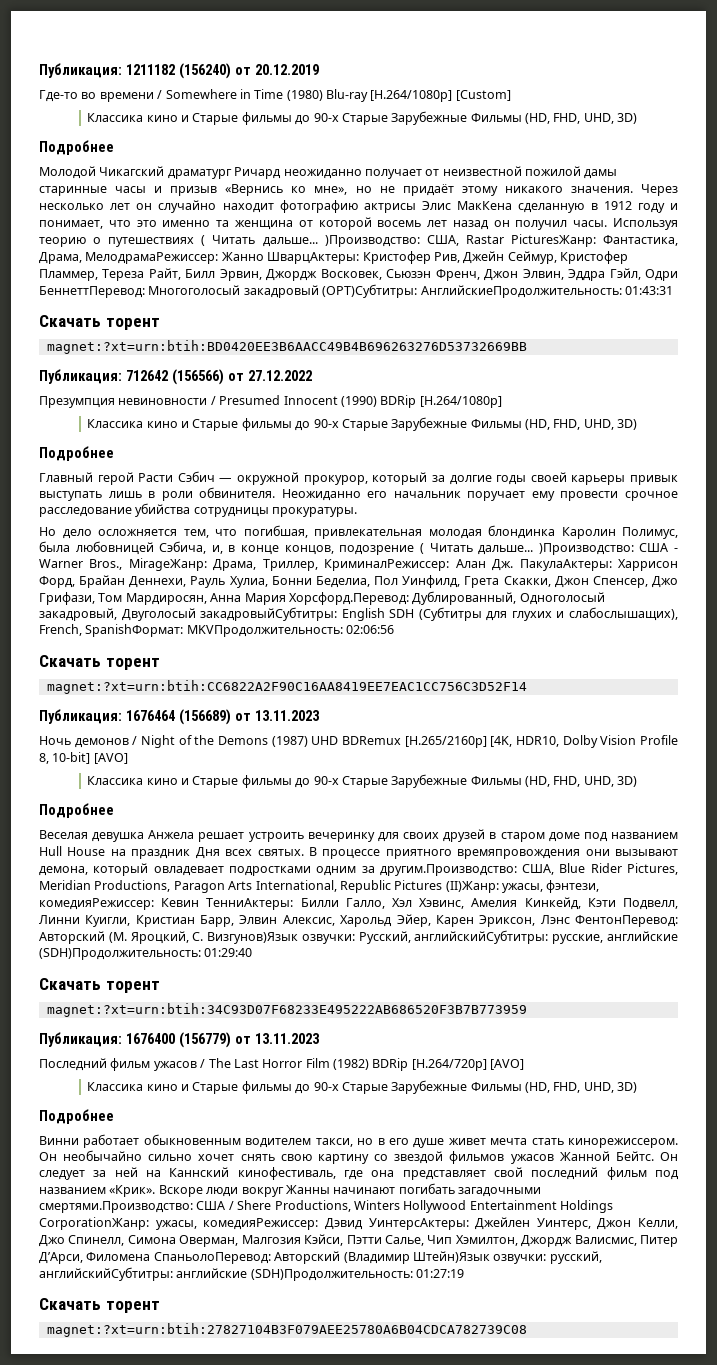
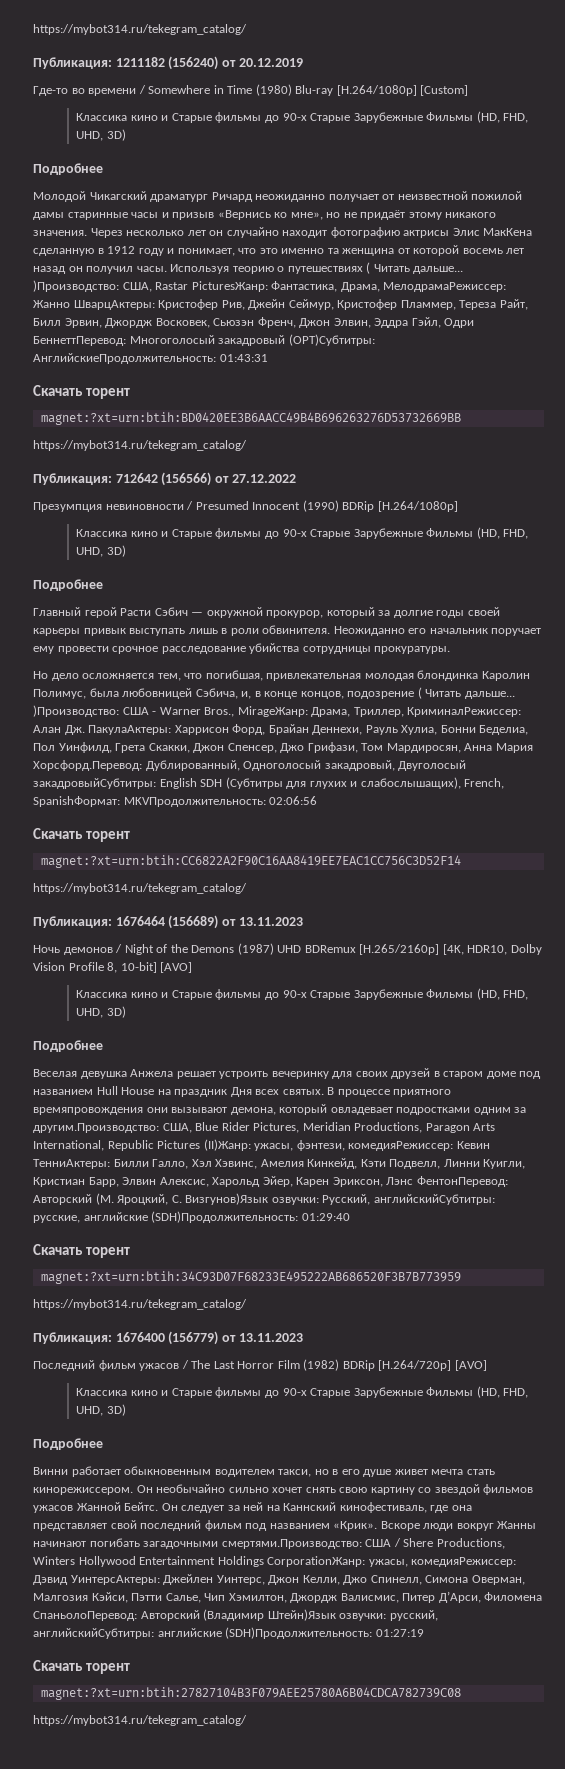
(39, 70) none -> [33,24,247,35] https://mybot314.ru/tekegram_catalog/ //
(527, 347) none -> [33,440,247,451] // https://mybot314.ru/tekegram_catalog/
(527, 687) none -> [33,883,247,894] // https://mybot314.ru/tekegram_catalog/
(527, 1010) none -> [33,1299,247,1310] // https://mybot314.ru/tekegram_catalog/
(527, 1330) none -> [33,1715,247,1726] // https://mybot314.ru/tekegram_catalog/

